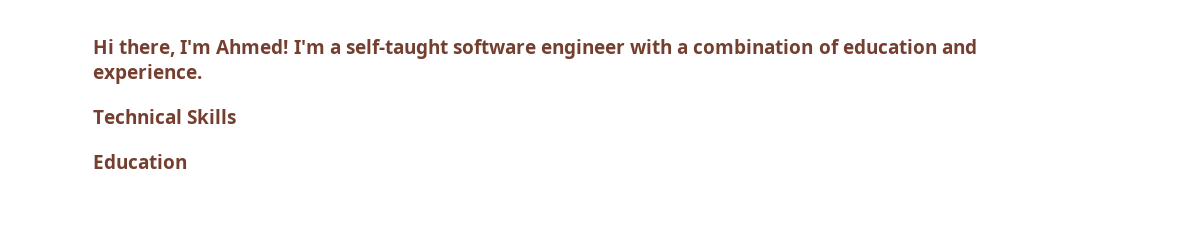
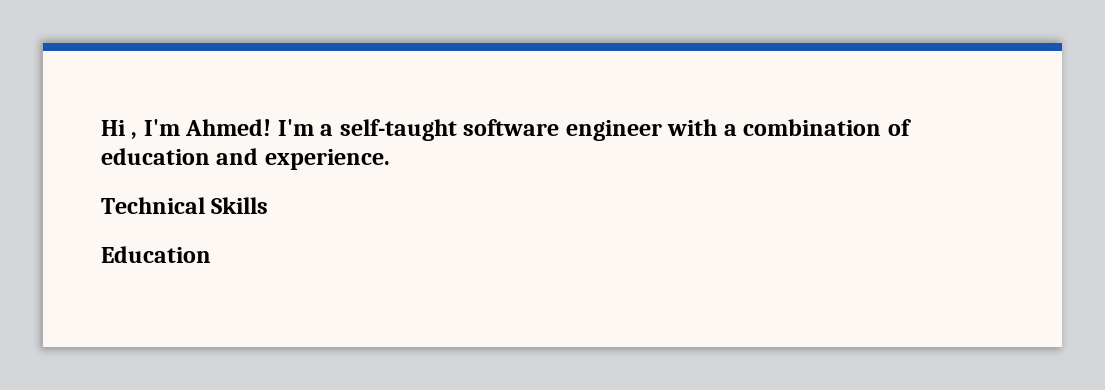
[119,39,176,57] there, -> [131,132,138,140] ,

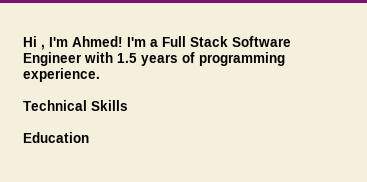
[339,119,911,141] [101,148,259,165] self-taught software engineer with a combination of education and -> [162,36,291,47] [23,52,285,66] Full Stack Software Engineer with 1.5 years of programming

